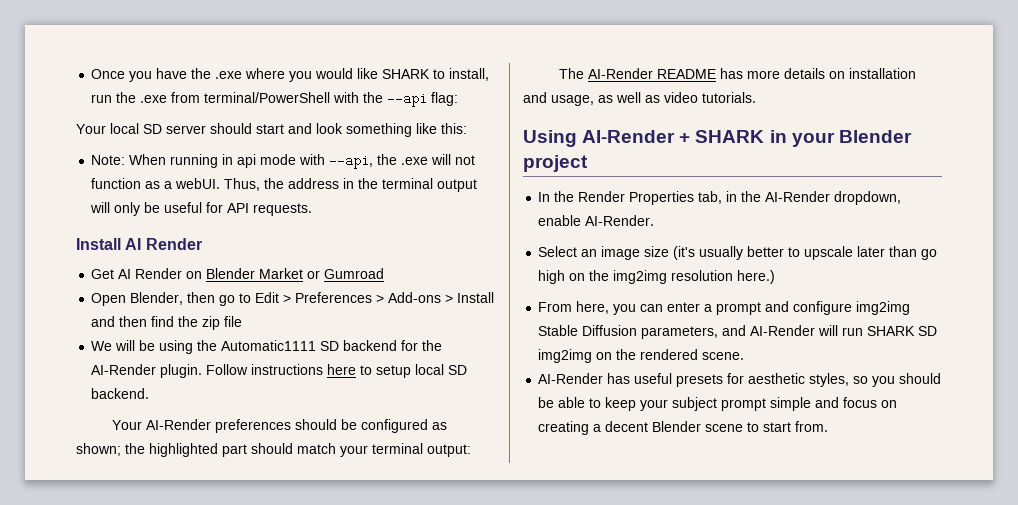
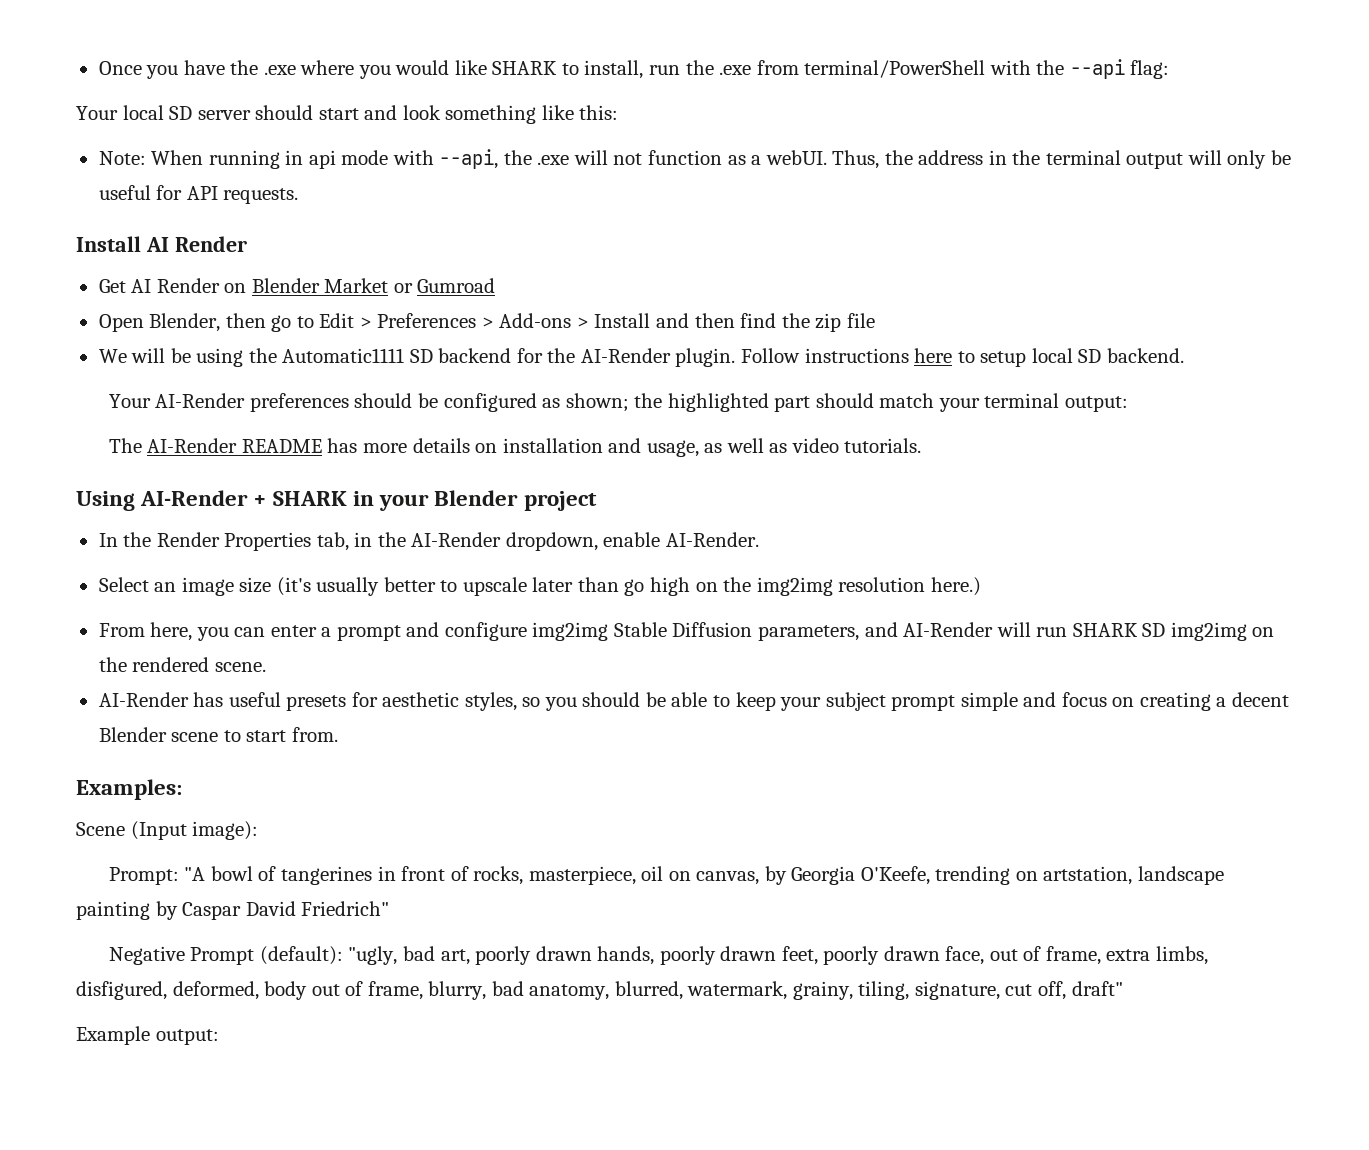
(829, 426) none -> [76,779,182,800] [76,821,259,840] [108,866,1225,885] [76,901,390,920] [108,946,1209,965] [76,981,1123,1000] [76,1026,219,1045] // Examples: // Scene (Input image): // Prompt: "A bowl of tangerines in front of rocks, masterpiece, oil on canvas, by Georgia O'Keefe, trending on artstation, landscape painting by Caspar David Friedrich" // Negative Prompt (default): "ugly, bad art, poorly drawn hands, poorly drawn feet, poorly drawn face, out of frame, extra limbs, disfigured, deformed, body out of frame, blurry, bad anatomy, blurred, watermark, grainy, tiling, signature, cut off, draft" // Example output:

